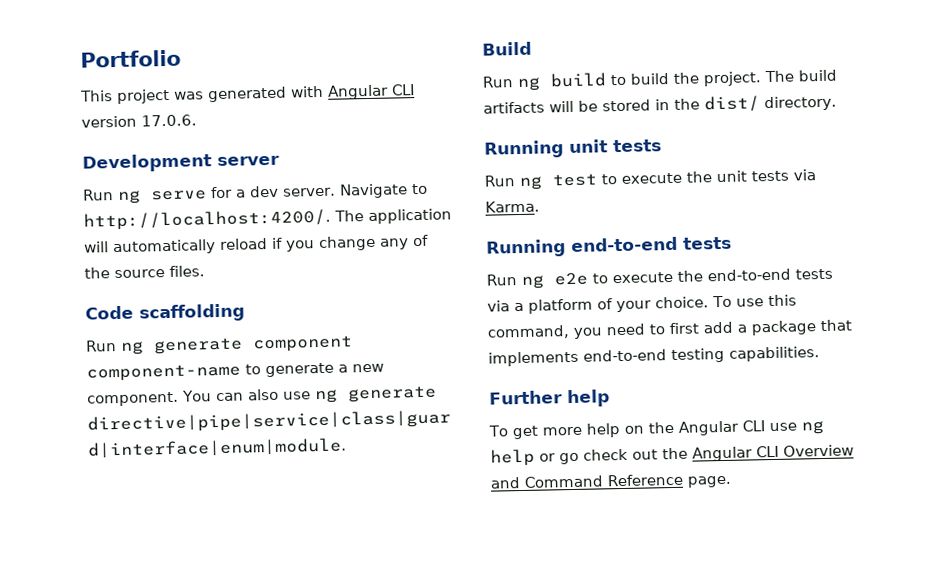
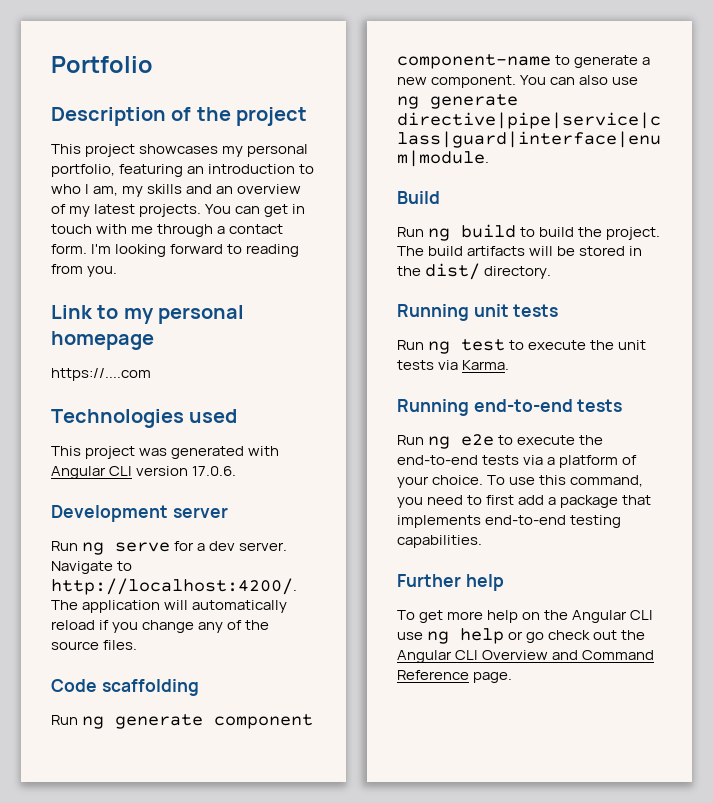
(181, 58) none -> [51,107,308,126] [51,144,309,157] [51,164,315,177] [51,184,302,197] [51,204,306,217] [51,224,284,237] [51,244,300,257] [51,264,118,277] [51,305,245,324] [51,331,154,350] [51,368,151,381] [51,409,238,428] // Description of the project // This project showcases my personal portfolio, featuring an introduction to who I am, my skills and an overview of my latest projects. You can get in touch with me through a contact form. I'm looking forward to reading from you. // Link to my personal homepage // https://....com // Technologies used

